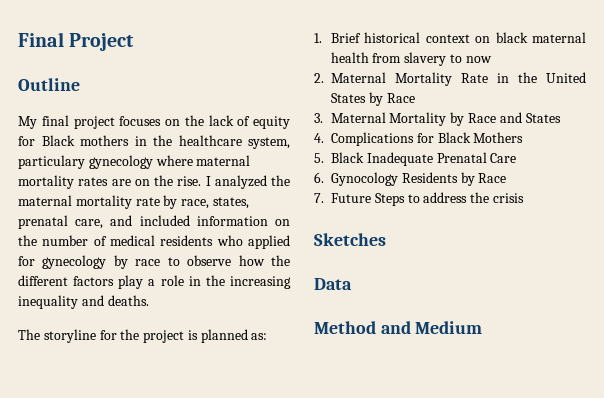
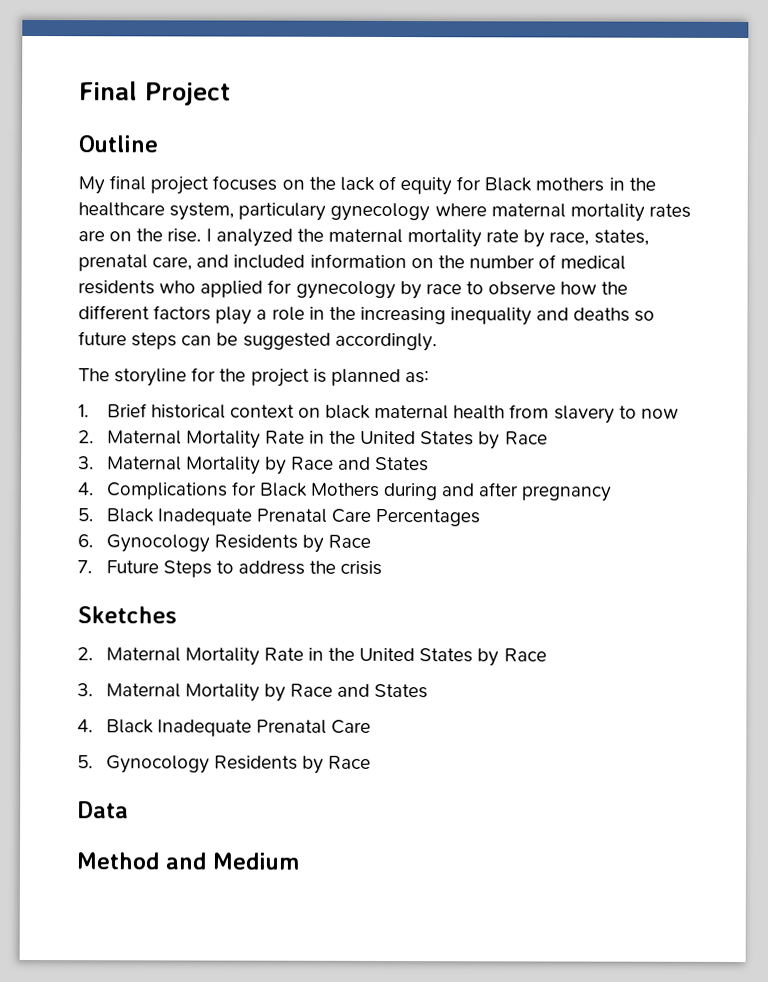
[107,295,149,306] deaths. -> [573,307,656,322] [78,331,437,352] deaths so future steps can be suggested accordingly.
(524, 137) none -> [383,482,613,502] during and after pregnancy
(517, 158) none -> [375,508,481,527] Percentages
(386, 239) none -> [77,647,547,667] [77,683,429,702] [77,719,371,737] [77,755,371,774] // 2. Maternal Mortality Rate in the United States by Race // 3. Maternal Mortality by Race and States // 4. Black Inadequate Prenatal Care // 5. Gynocology Residents by Race

